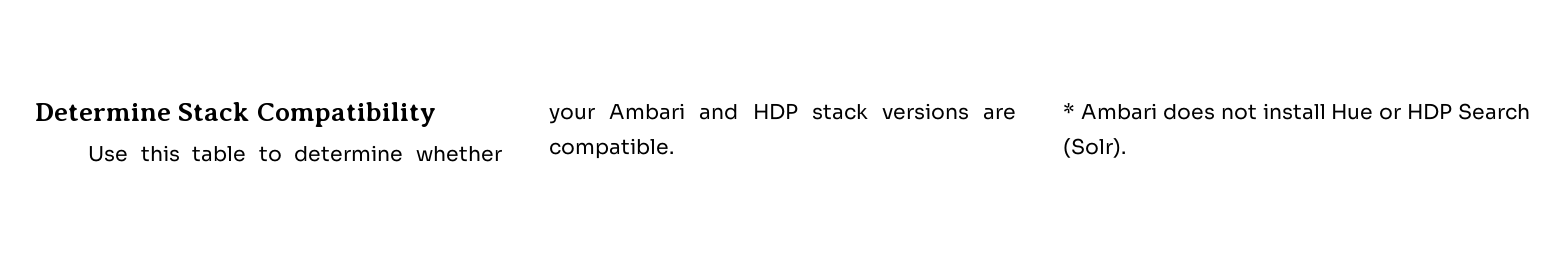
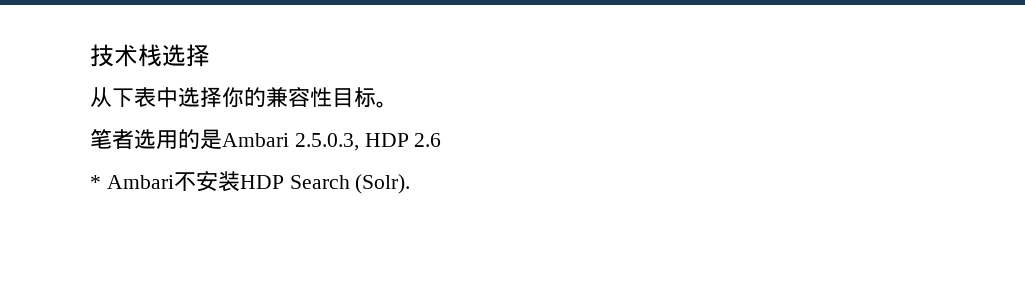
[35,102,436,127] [88,145,502,162] [549,103,1016,124] [549,138,674,159] [1063,103,1402,120] Determine Stack Compatibility // Use this table to determine whether your Ambari and HDP stack versions are compatible. // * Ambari does not install Hue or -> [90,44,210,67] [90,87,398,108] [90,129,442,151] [90,171,240,192] 技术栈选择 // 从下表中选择你的兼容性目标。 // 笔者选用的是Ambari 2.5.0.3, HDP 2.6 // * Ambari不安装

